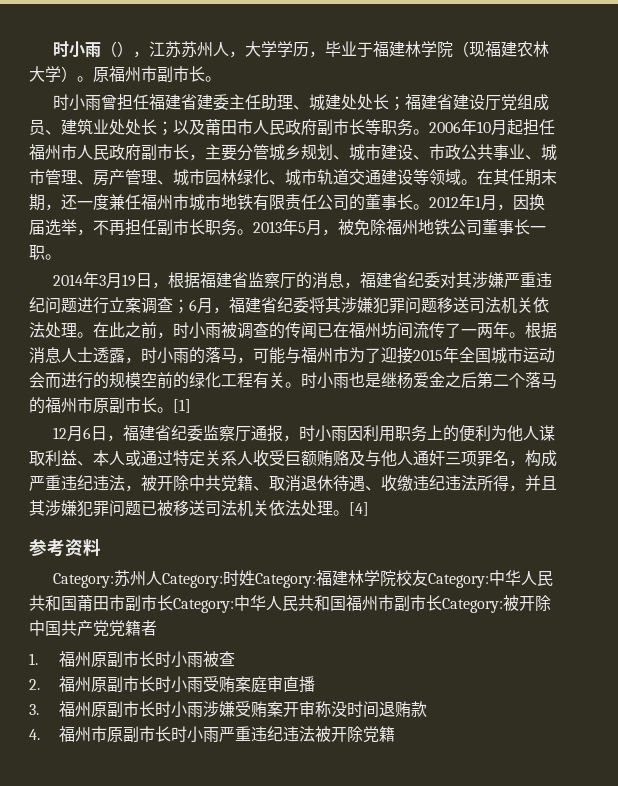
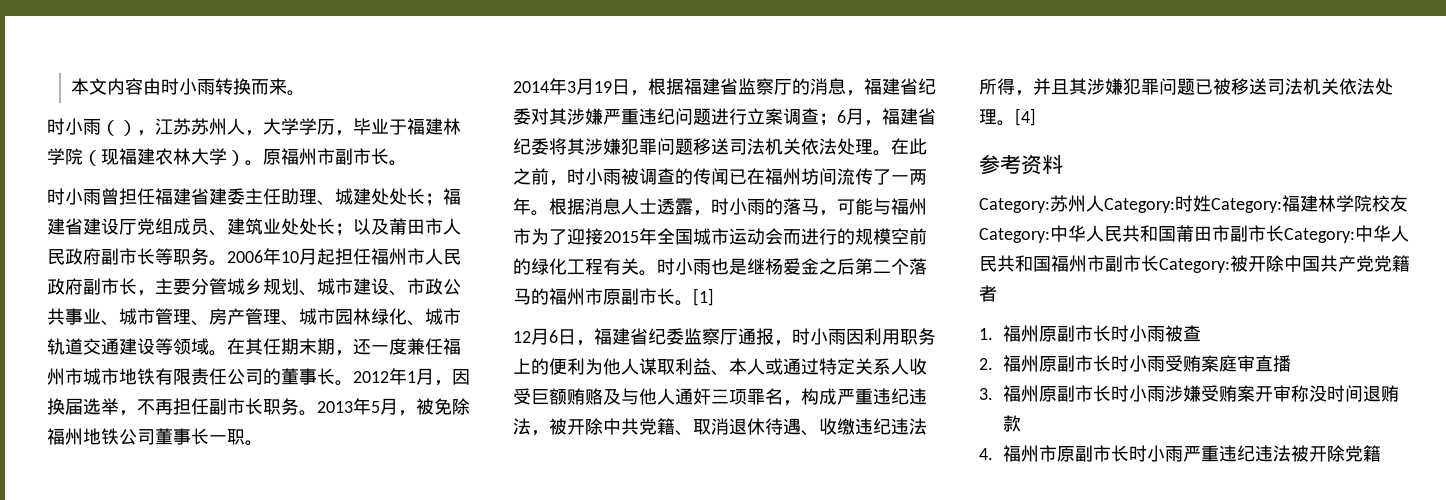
(53, 49) none -> [71,78,306,96] 本文内容由时小雨转换而来。 //

